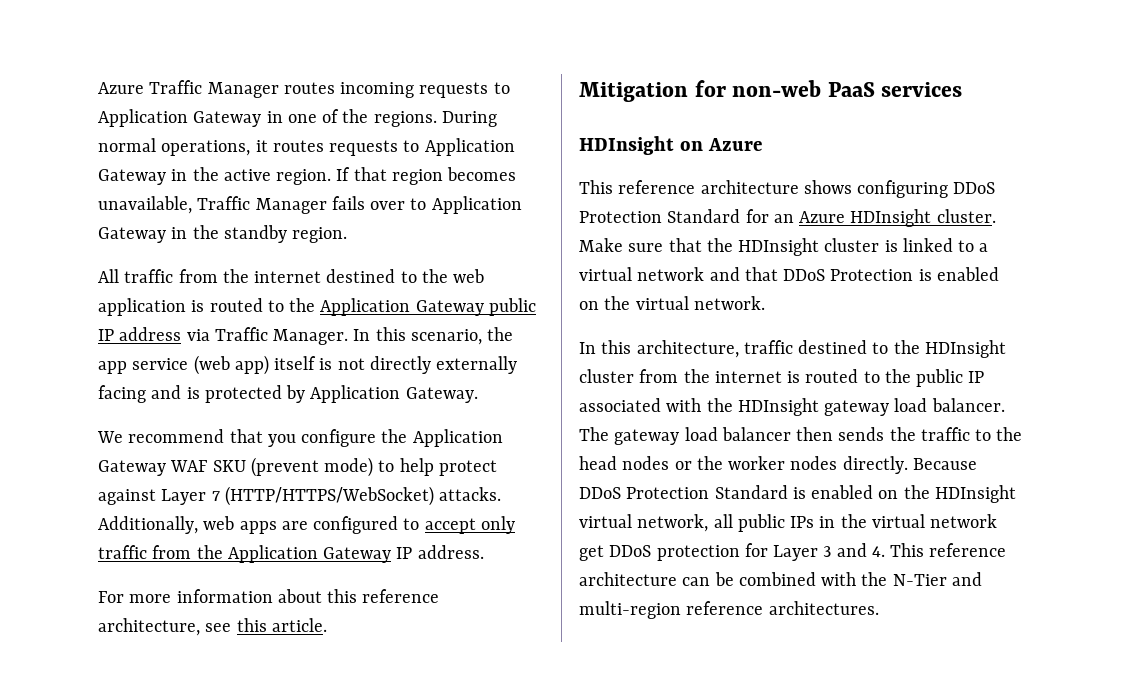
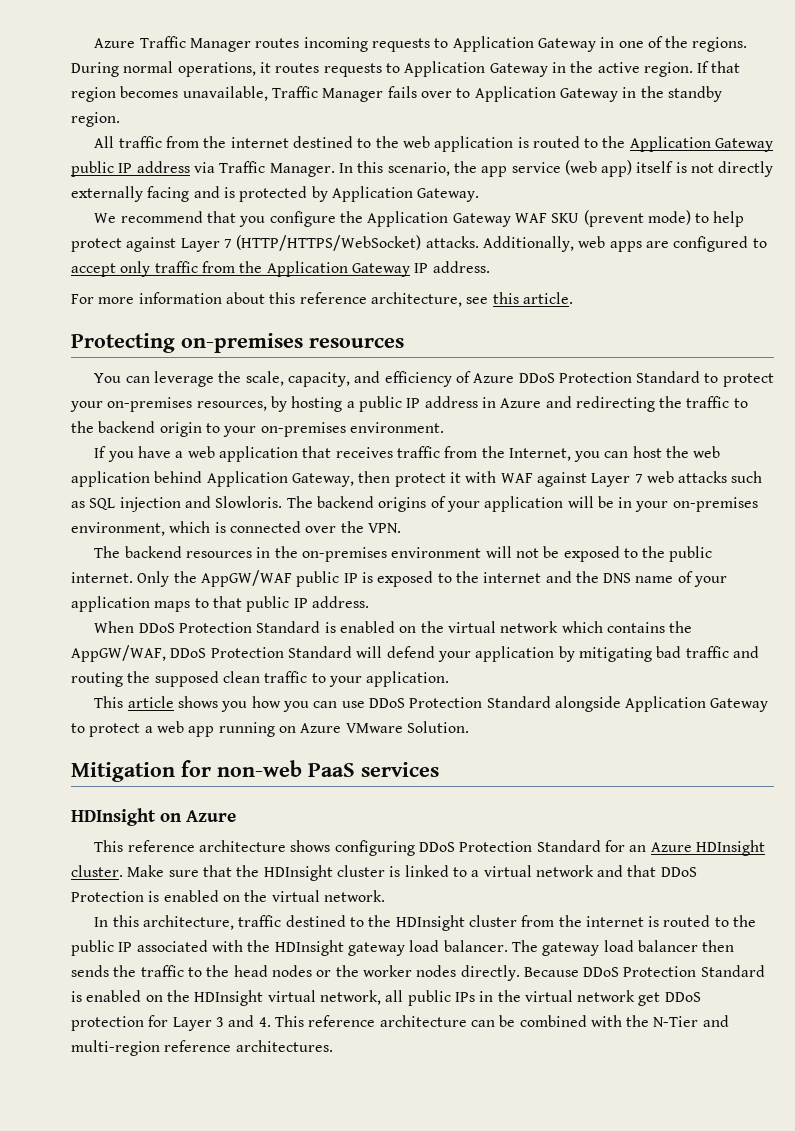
(327, 625) none -> [71,333,404,353] [94,371,774,387] [70,396,748,412] [71,421,444,437] [94,446,721,462] [71,471,763,487] [71,496,758,512] [71,521,401,536] [94,546,713,562] [71,570,728,587] [71,596,369,612] [94,621,693,633] [71,645,759,662] [71,671,450,687] [94,696,769,712] [71,721,469,737] // Protecting on-premises resources // You can leverage the scale, capacity, and efficiency of Azure DDoS Protection Standard to protect your on-premises resources, by hosting a public IP address in Azure and redirecting the traffic to the backend origin to your on-premises environment. // If you have a web application that receives traffic from the Internet, you can host the web application behind Application Gateway, then protect it with WAF against Layer 7 web attacks such as SQL injection and Slowloris. The backend origins of your application will be in your on-premises environment, which is connected over the VPN. // The backend resources in the on-premises environment will not be exposed to the public internet. Only the AppGW/WAF public IP is exposed to the internet and the DNS name of your application maps to that public IP address. // When DDoS Protection Standard is enabled on the virtual network which contains the AppGW/WAF, DDoS Protection Standard will defend your application by mitigating bad traffic and routing the supposed clean traffic to your application. // This article shows you how you can use DDoS Protection Standard alongside Application Gateway to protect a web app running on Azure VMware Solution.

